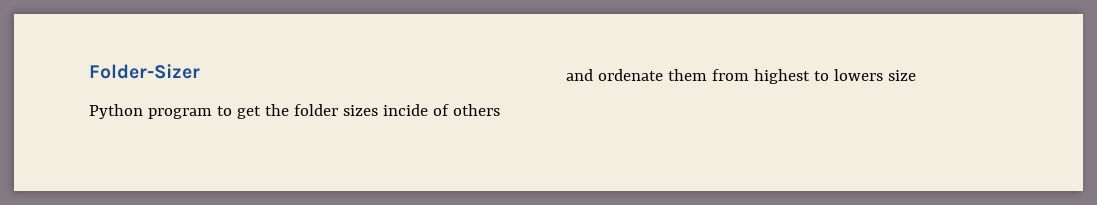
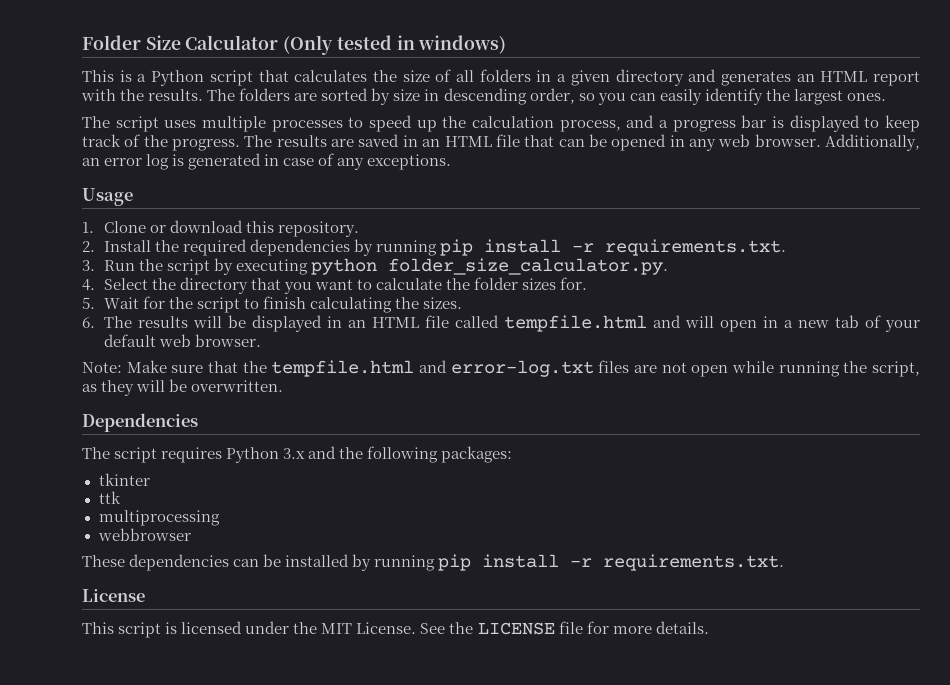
[89,64,200,79] [89,104,500,119] [566,69,916,84] Folder-Sizer // Python program to get the folder sizes incide of others and ordenate them from highest to lowers size -> [82,35,507,55] [82,69,921,86] [81,88,886,105] [82,115,920,132] [82,134,921,151] [82,153,452,170] [82,188,133,206] [82,220,359,237] [82,239,787,256] [82,258,669,275] [82,277,588,294] [82,296,463,313] [82,315,920,332] [103,334,261,347] [82,360,920,377] [82,379,284,396] [82,413,198,432] [82,446,513,463] [98,473,150,486] [98,491,121,504] [98,510,220,526] [97,528,191,541] [82,554,785,571] [82,589,145,602] [82,621,709,638] Folder Size Calculator (Only tested in windows) // This is a Python script that calculates the size of all folders in a given directory and generates an HTML report with the results. The folders are sorted by size in descending order, so you can easily identify the largest ones. // The script uses multiple processes to speed up the calculation process, and a progress bar is displayed to keep track of the progress. The results are saved in an HTML file that can be opened in any web browser. Additionally, an error log is generated in case of any exceptions. // Usage // 1. Clone or download this repository. // 2. Install the required dependencies by running pip install -r requirements.txt. // 3. Run the script by executing python folder_size_calculator.py. // 4. Select the directory that you want to calculate the folder sizes for. // 5. Wait for the script to finish calculating the sizes. // 6. The results will be displayed in an HTML file called tempfile.html and will open in a new tab of your default web browser. // Note: Make sure that the tempfile.html and error-log.txt files are not open while running the script, as they will be overwritten. // Dependencies // The script requires Python 3.x and the following packages: // tkinter // ttk // multiprocessing // webbrowser // These dependencies can be installed by running pip install -r requirements.txt. // License // This script is licensed under the MIT License. See the LICENSE file for more details.

